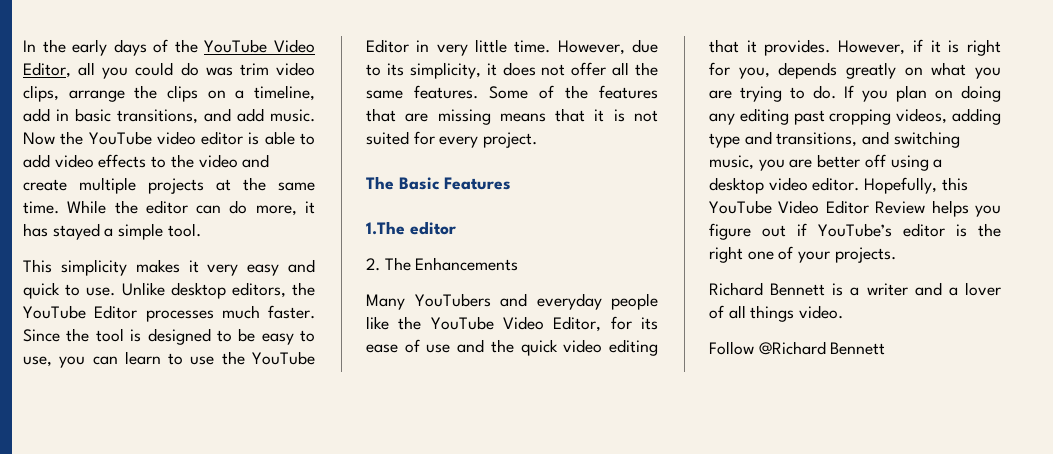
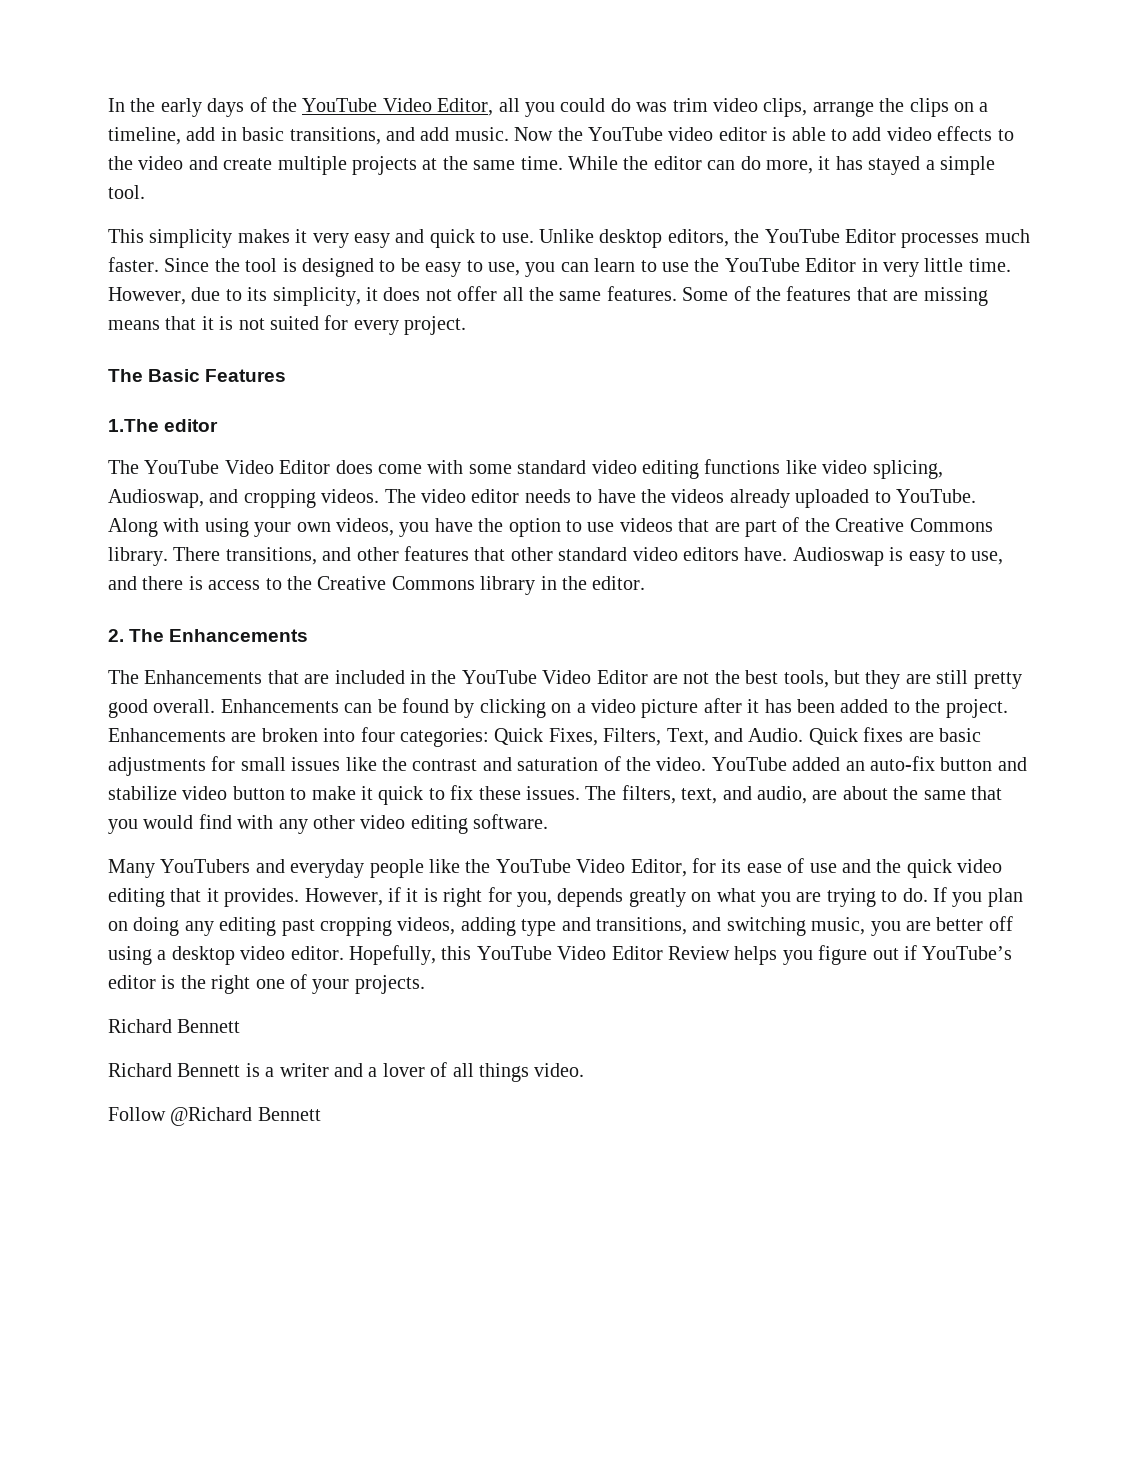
[366,257,519,271] 2. The Enhancements -> [108,459,943,479] [108,489,976,508] [108,517,993,537] [108,546,1004,566] [108,576,646,595] [108,629,309,642] [108,670,1022,689] [108,698,1008,718] [108,727,981,747] [108,756,1027,776] [108,785,1002,805] [108,814,549,834] The YouTube Video Editor does come with some standard video editing functions like video splicing, Audioswap, and cropping videos. The video editor needs to have the videos already uploaded to YouTube. Along with using your own videos, you have the option to use videos that are part of the Creative Commons library. There transitions, and other features that other standard video editors have. Audioswap is easy to use, and there is access to the Creative Commons library in the editor. // 2. The Enhancements // The Enhancements that are included in the YouTube Video Editor are not the best tools, but they are still pretty good overall. Enhancements can be found by clicking on a video picture after it has been added to the project. Enhancements are broken into four categories: Quick Fixes, Filters, Text, and Audio. Quick fixes are basic adjustments for small issues like the contrast and saturation of the video. YouTube added an auto-fix button and stabilize video button to make it quick to fix these issues. The filters, text, and audio, are about the same that you would find with any other video editing software.
(826, 289) none -> [108,1063,241,1077] // Richard Bennett

